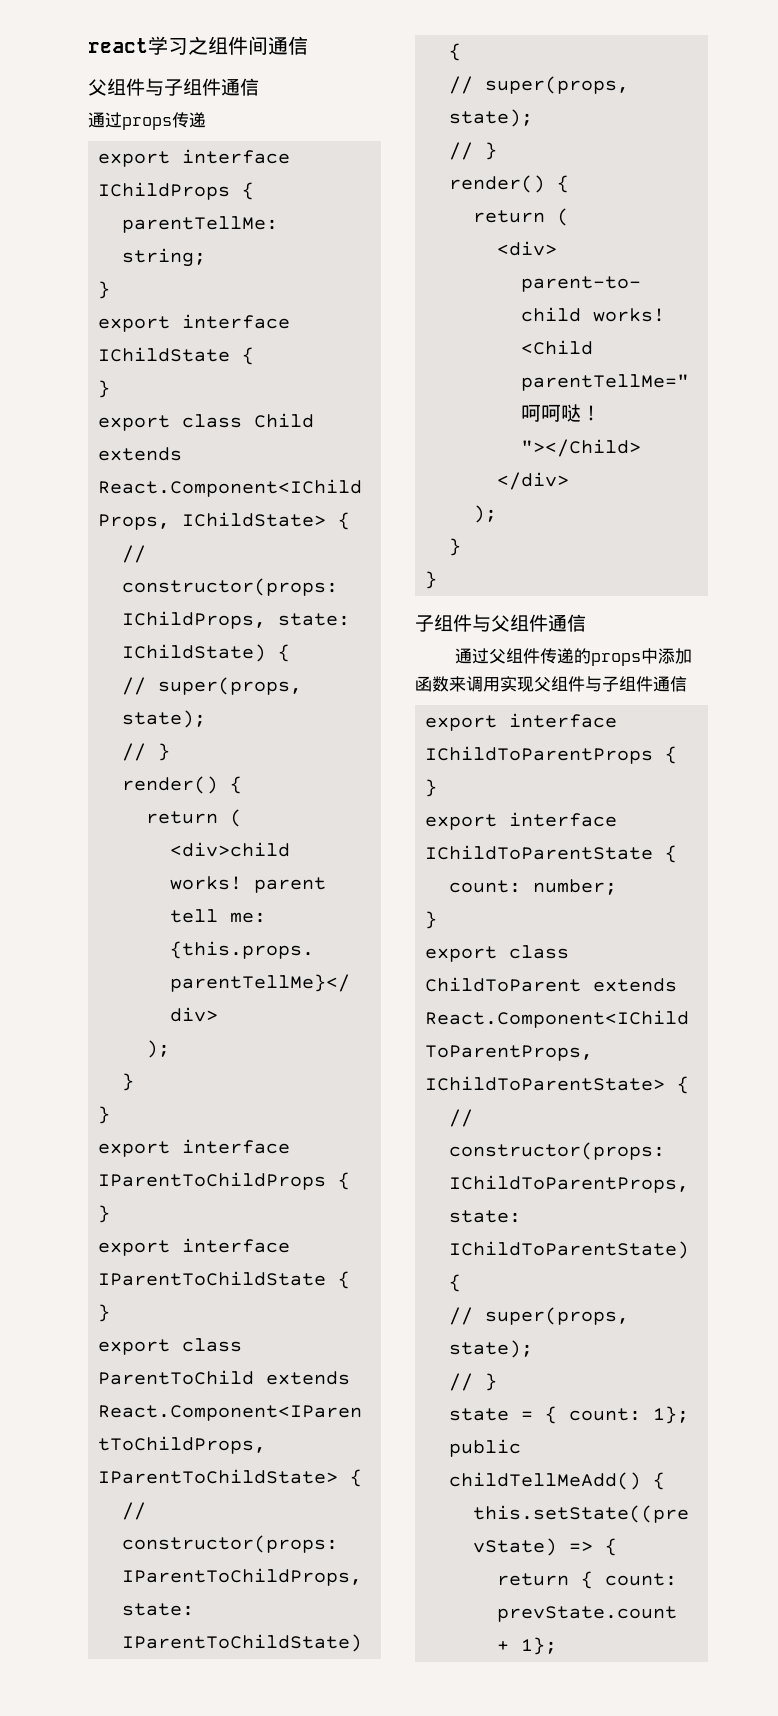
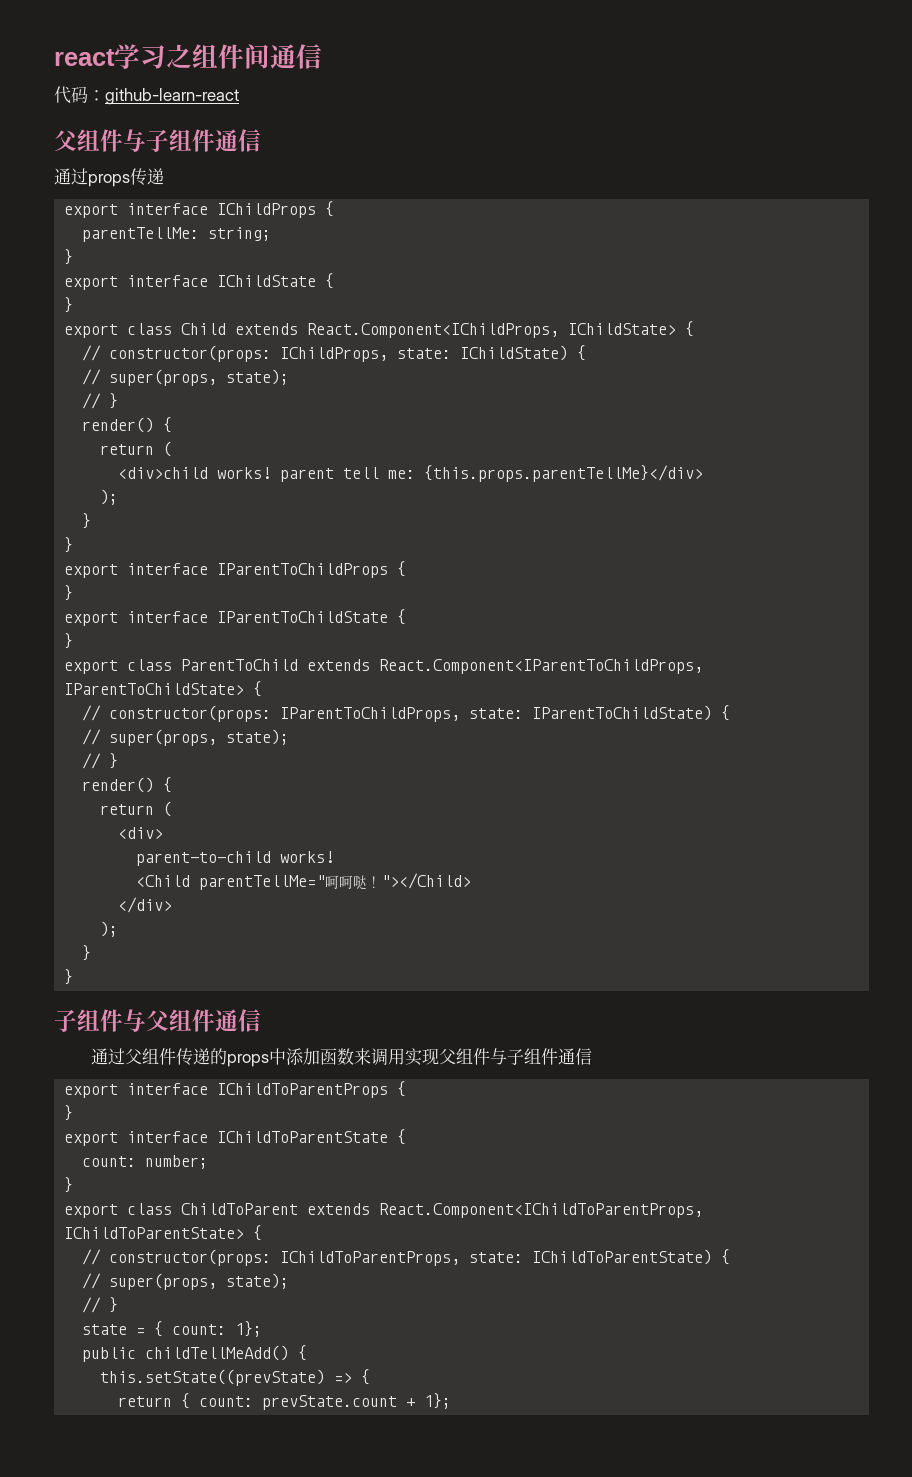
(308, 45) none -> [54,86,239,105] // 代码：github-learn-react

